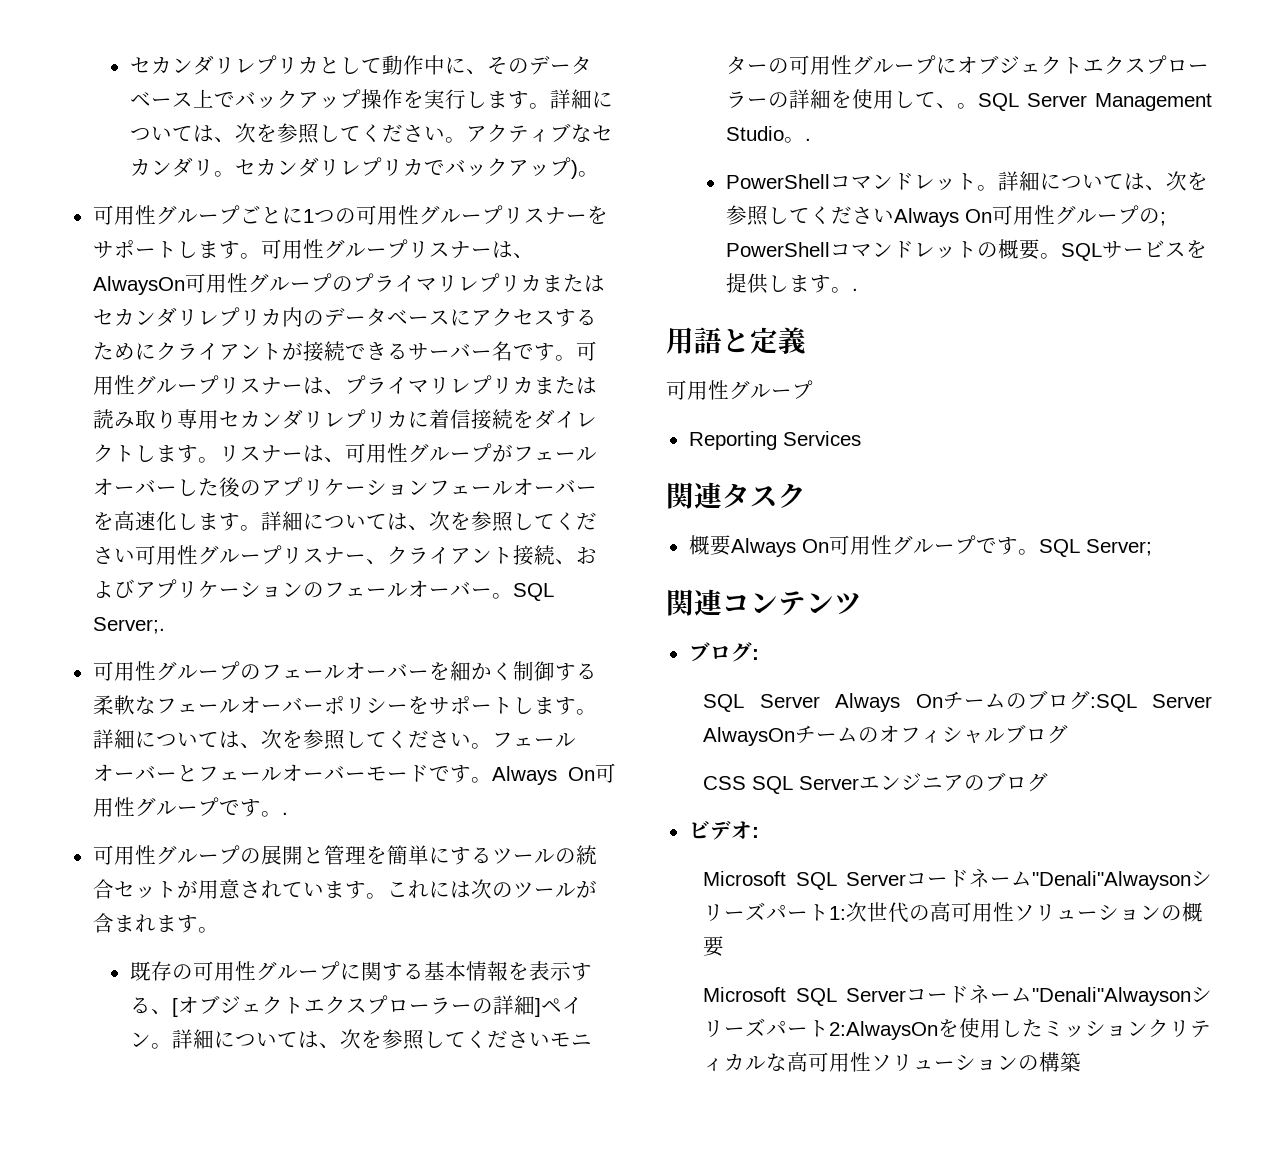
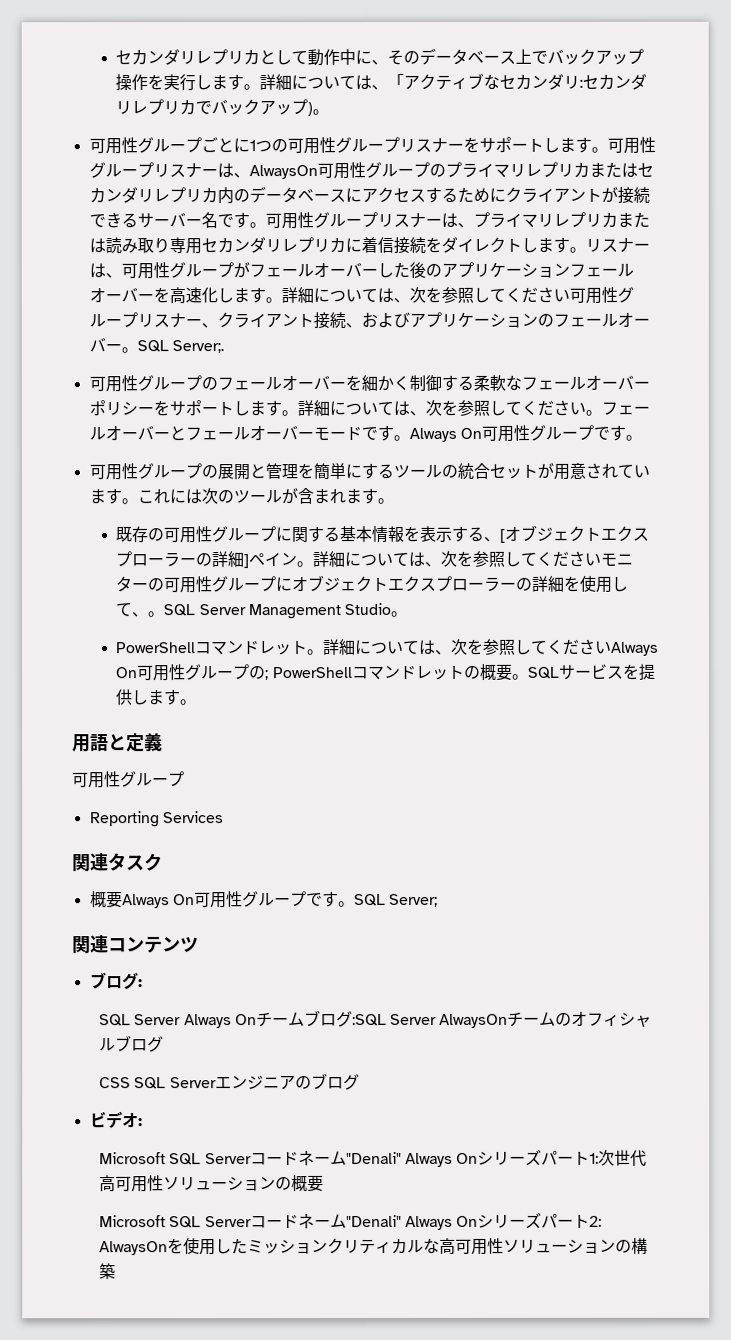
[234,123,466,144] 次を参照してください。 -> [387,73,405,88] 「
[213,171,235,177] 。 -> [579,79,584,88] :
[281,812,288,815] . -> (642, 437) none
[804,138,811,141] . -> (408, 613) none
[851,288,858,291] . -> (198, 702) none
[1005,693,1027,709] の -> (305, 1019) none
[1032,871,1191,890] "Denali"Alwayson -> [345,1151,479,1167] "Denali" Always On
[908,905,930,921] の -> (648, 1158) none
[1032,987,1212,1006] [702,1018,938,1040] "Denali"Alwaysonシリーズパート2:AlwaysOn -> [345,1212,603,1230] [98,1241,168,1256] "Denali" Always Onシリーズパート2: AlwaysOn

